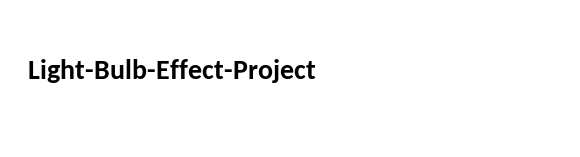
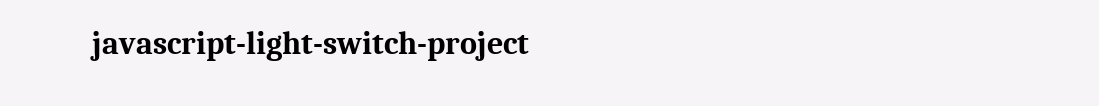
[28,59,316,83] Light-Bulb-Effect-Project -> [90,31,529,61] javascript-light-switch-project

